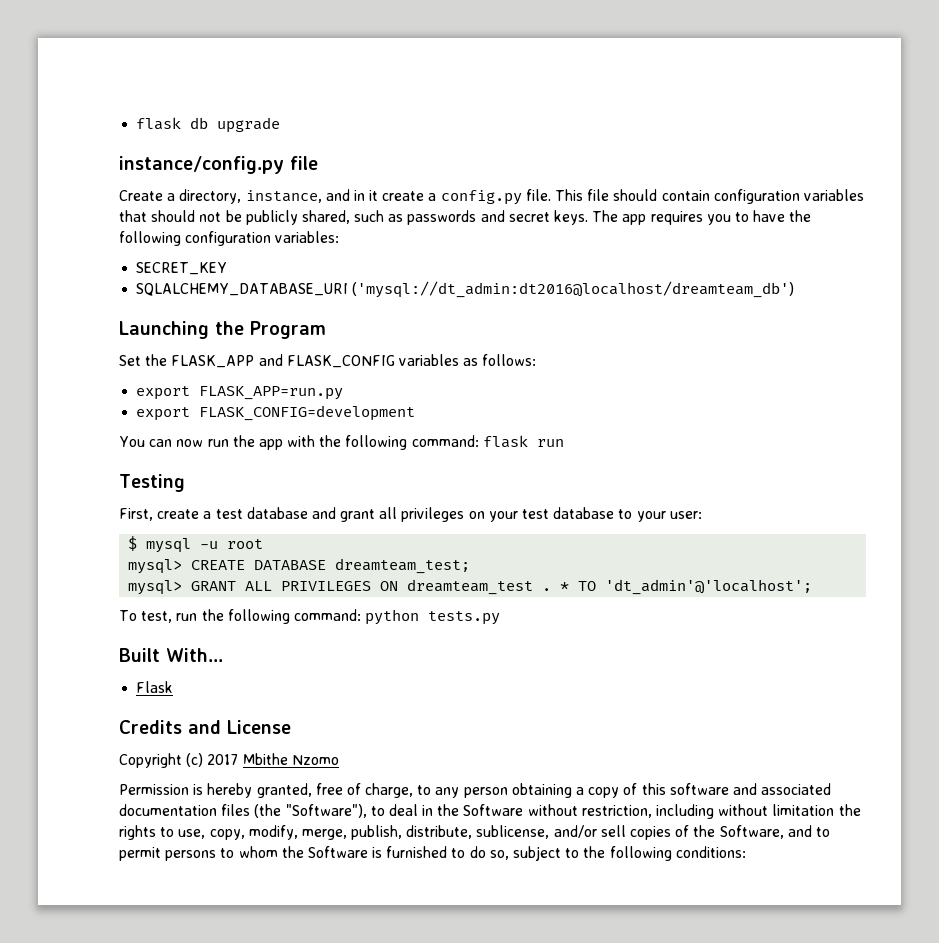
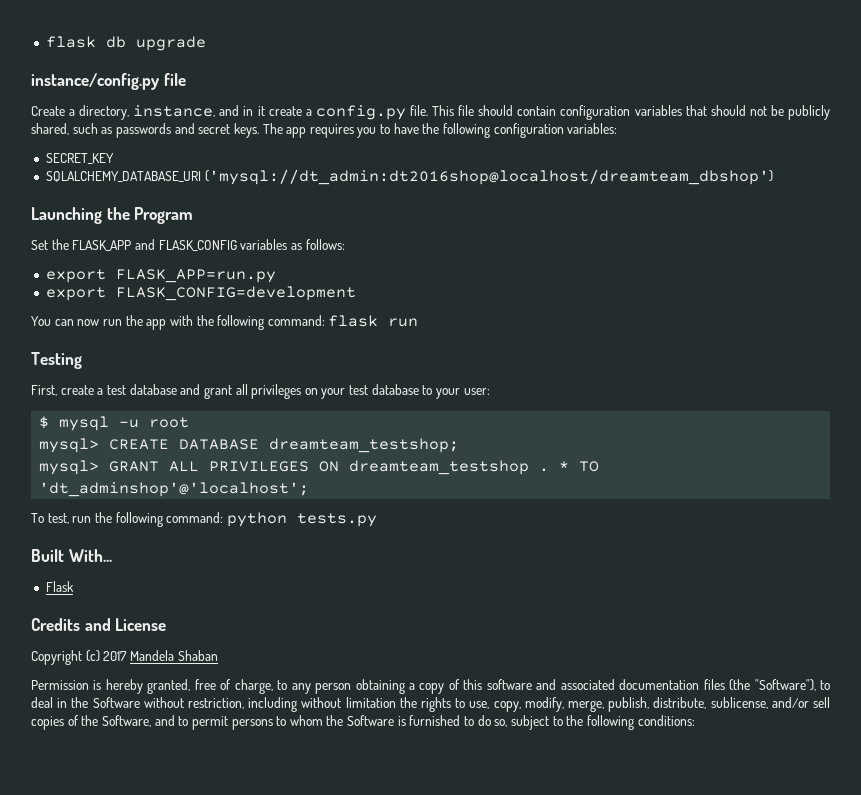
[352,281,795,298] ('mysql://dt_admin:dt2016@localhost/dreamteam_db') -> [204,169,773,185] ('mysql://dt_admin:dt2016shop@localhost/dreamteam_dbshop')
[335,558,471,574] dreamteam_test; -> [269,438,460,453] dreamteam_testshop;
[407,579,534,595] dreamteam_test -> [349,460,530,475] dreamteam_testshop
[605,579,813,595] 'dt_admin'@'localhost'; -> [39,482,310,497] 'dt_adminshop'@'localhost';
[242,753,339,765] Mbithe Nzomo -> [129,650,218,661] Mandela Shaban

